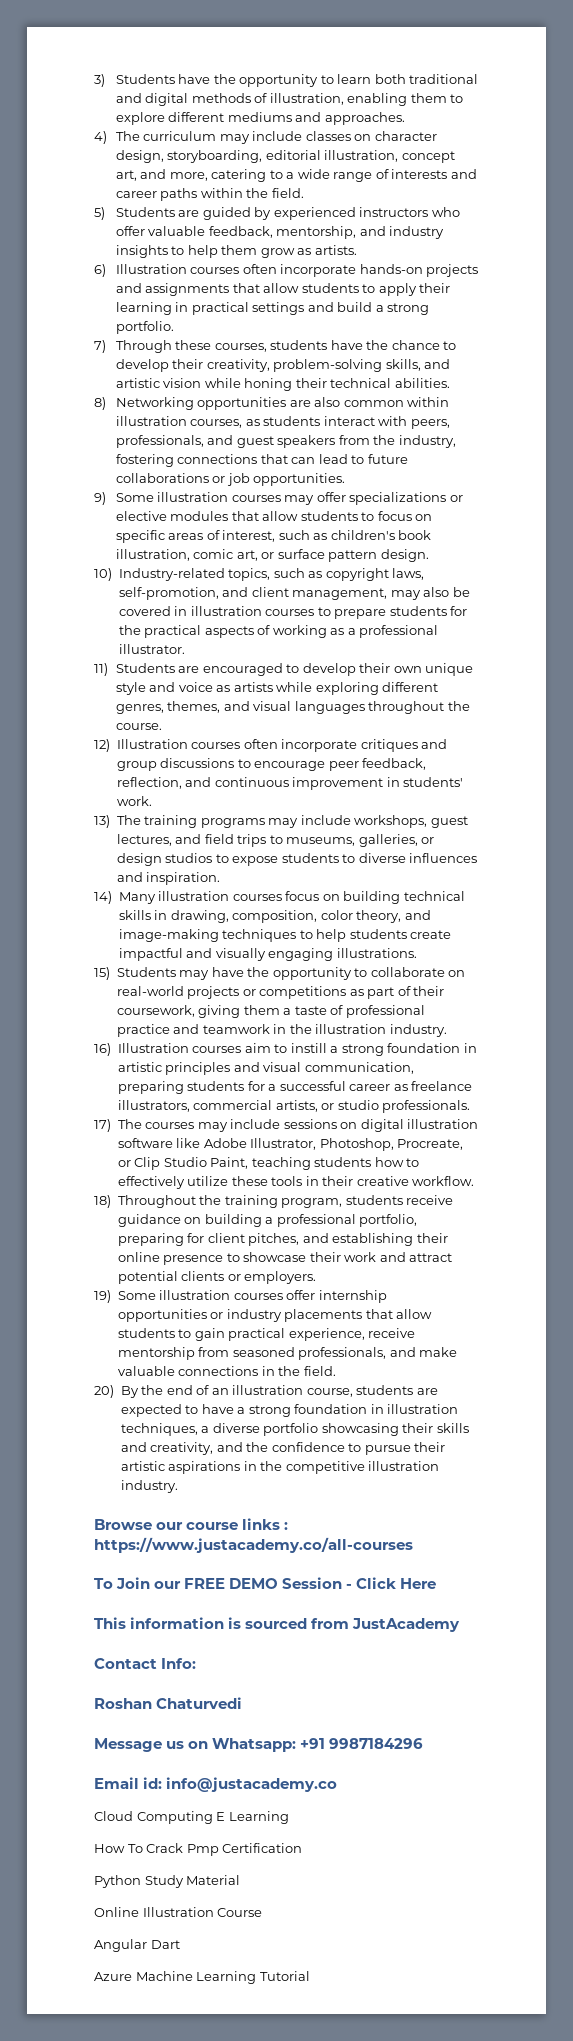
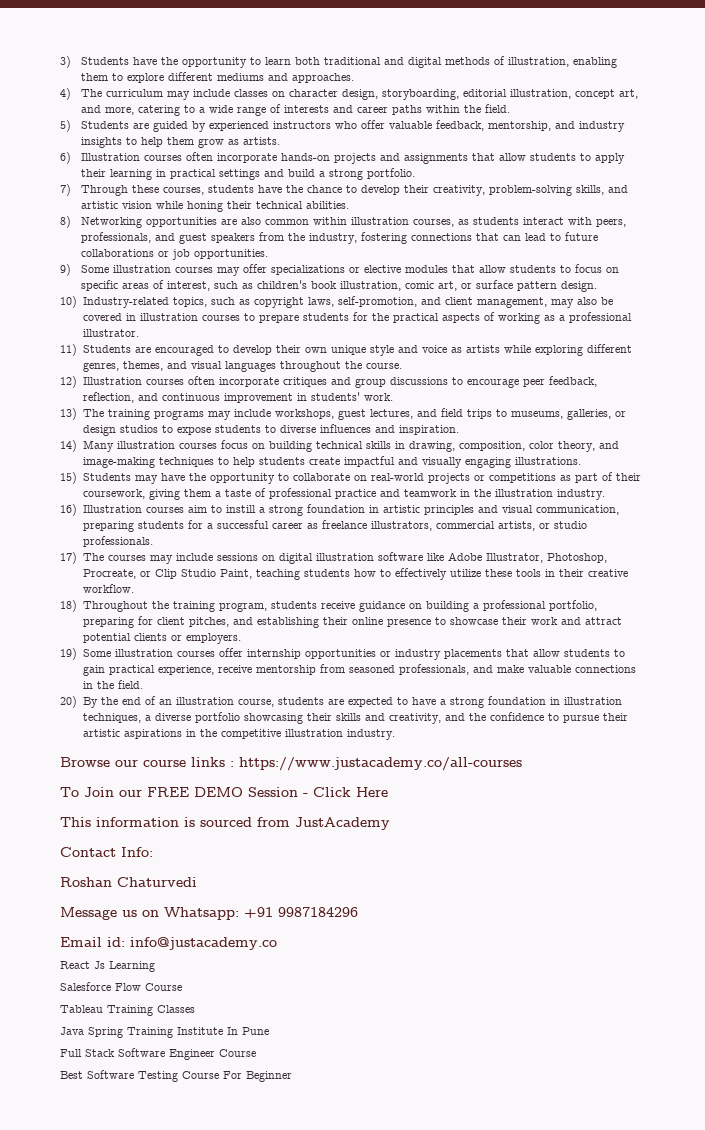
[94,1811,289,1824] [94,1843,303,1856] [94,1875,241,1888] [94,1907,263,1917] [94,1939,180,1952] [94,1971,310,1984] Cloud Computing E Learning // How To Crack Pmp Certification // Python Study Material // Online Illustration Course // Angular Dart // Azure Machine Learning Tutorial -> [60,961,155,972] [60,982,182,991] [60,1005,195,1016] [60,1027,269,1038] [60,1048,256,1060] [60,1070,292,1082] React Js Learning // Salesforce Flow Course // Tableau Training Classes // Java Spring Training Institute In Pune // Full Stack Software Engineer Course // Best Software Testing Course For Beginner

